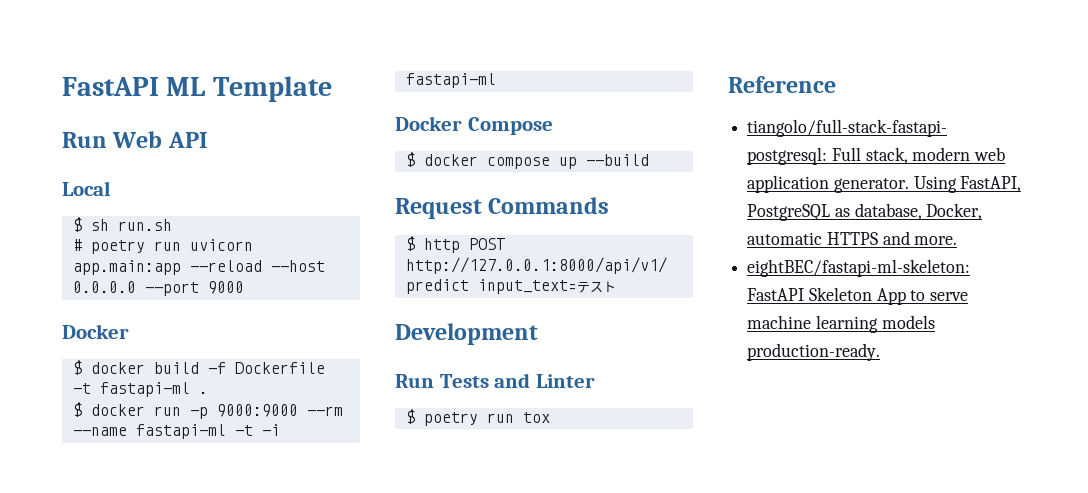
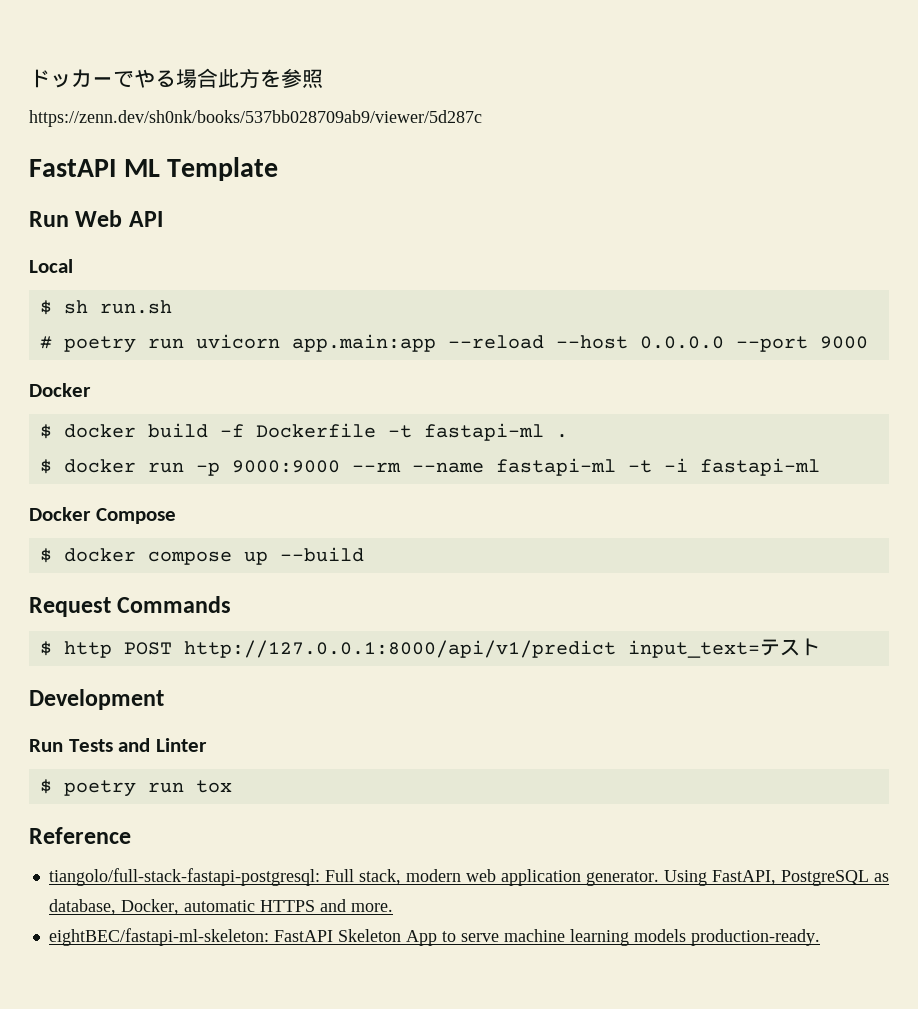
(62, 86) none -> [29,68,323,89] [29,110,482,127] ドッカーでやる場合此方を参照 // https://zenn.dev/sh0nk/books/537bb028709ab9/viewer/5d287c //

